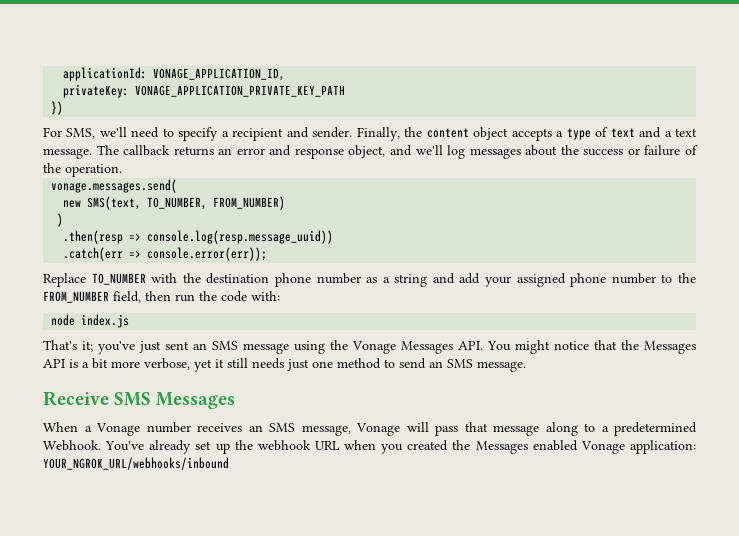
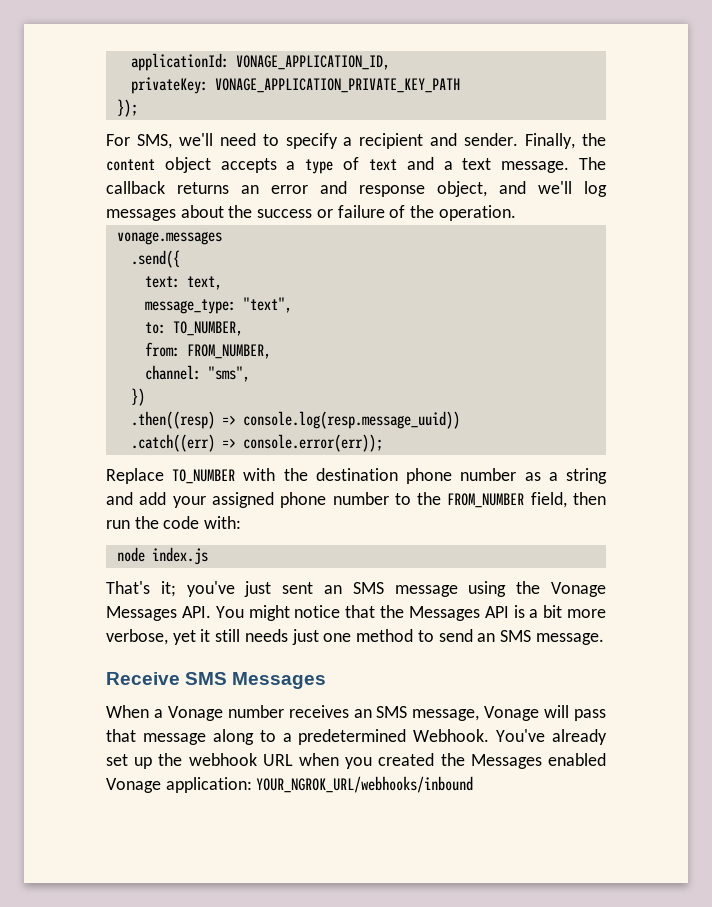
[51,101,64,115] }) -> [116,99,138,117] });
[51,179,178,193] [63,196,286,210] [57,213,64,227] [63,230,124,244] vonage.messages.send( // new SMS(text, TO_NUMBER, FROM_NUMBER) // ) // .then(resp -> [116,231,222,245] [130,250,180,268] [144,276,222,290] [144,297,292,314] [144,321,243,336] [144,342,271,359] [144,365,250,382] [130,388,145,406] [130,411,215,429] vonage.messages // .send({ // text: text, // message_type: "text", // to: TO_NUMBER, // from: FROM_NUMBER, // channel: "sms", // }) // .then((resp)
[63,247,124,261] .catch(err -> [130,434,215,452] .catch((err)

